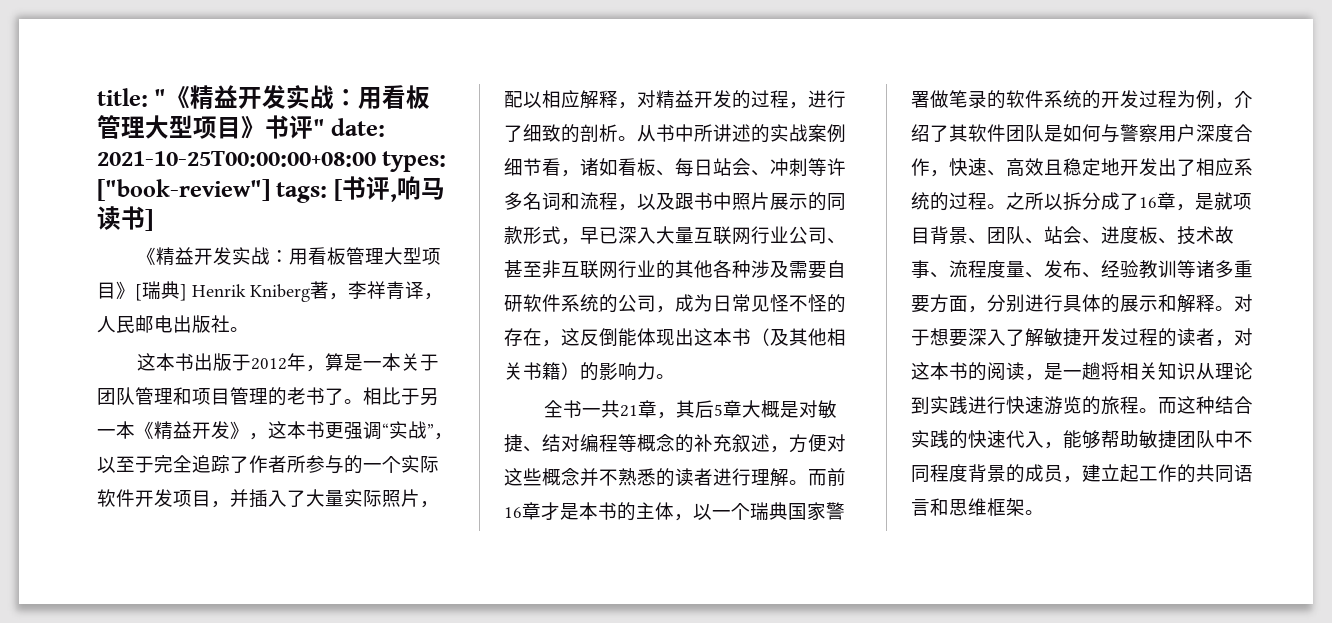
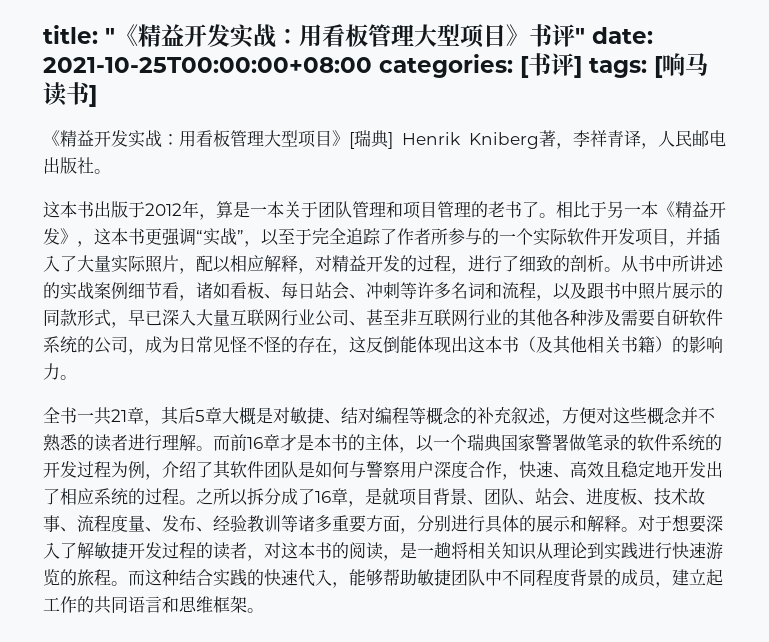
[382,151,447,172] [97,176,397,203] types: ["book-review"] tags: [书评, -> [379,53,663,78] categories: [书评] tags: [

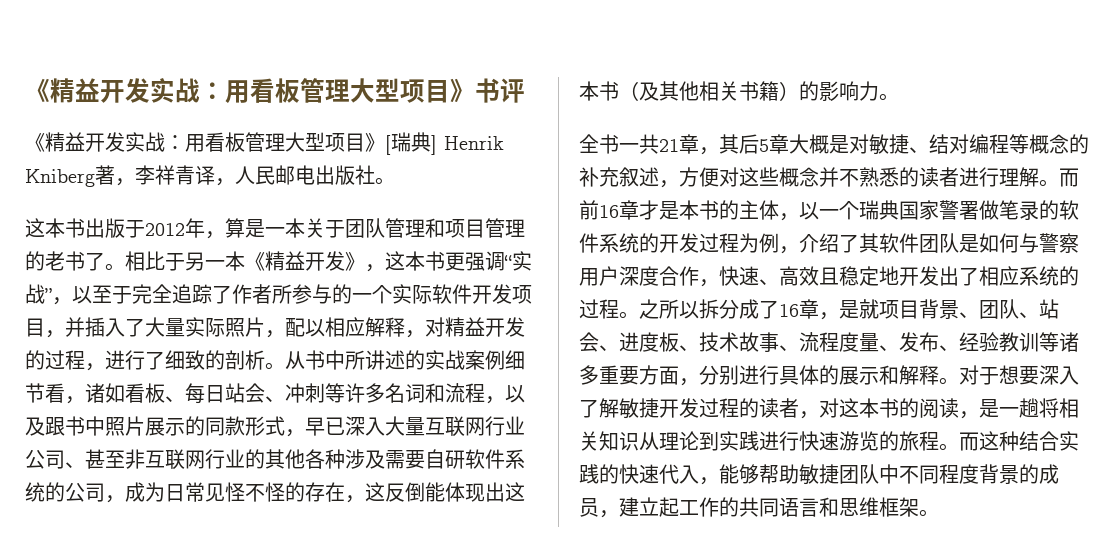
[43,25,115,44] title: " -> (25, 90) none
[575,27,653,44] [43,53,708,78] [43,82,97,107] " date: 2021-10-25T00:00:00+08:00 categories: [书评] tags: [响马读书] -> (525, 90) none

